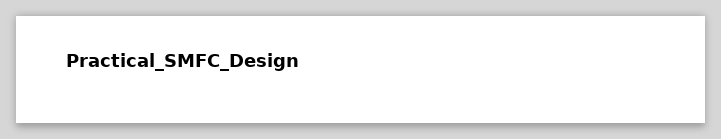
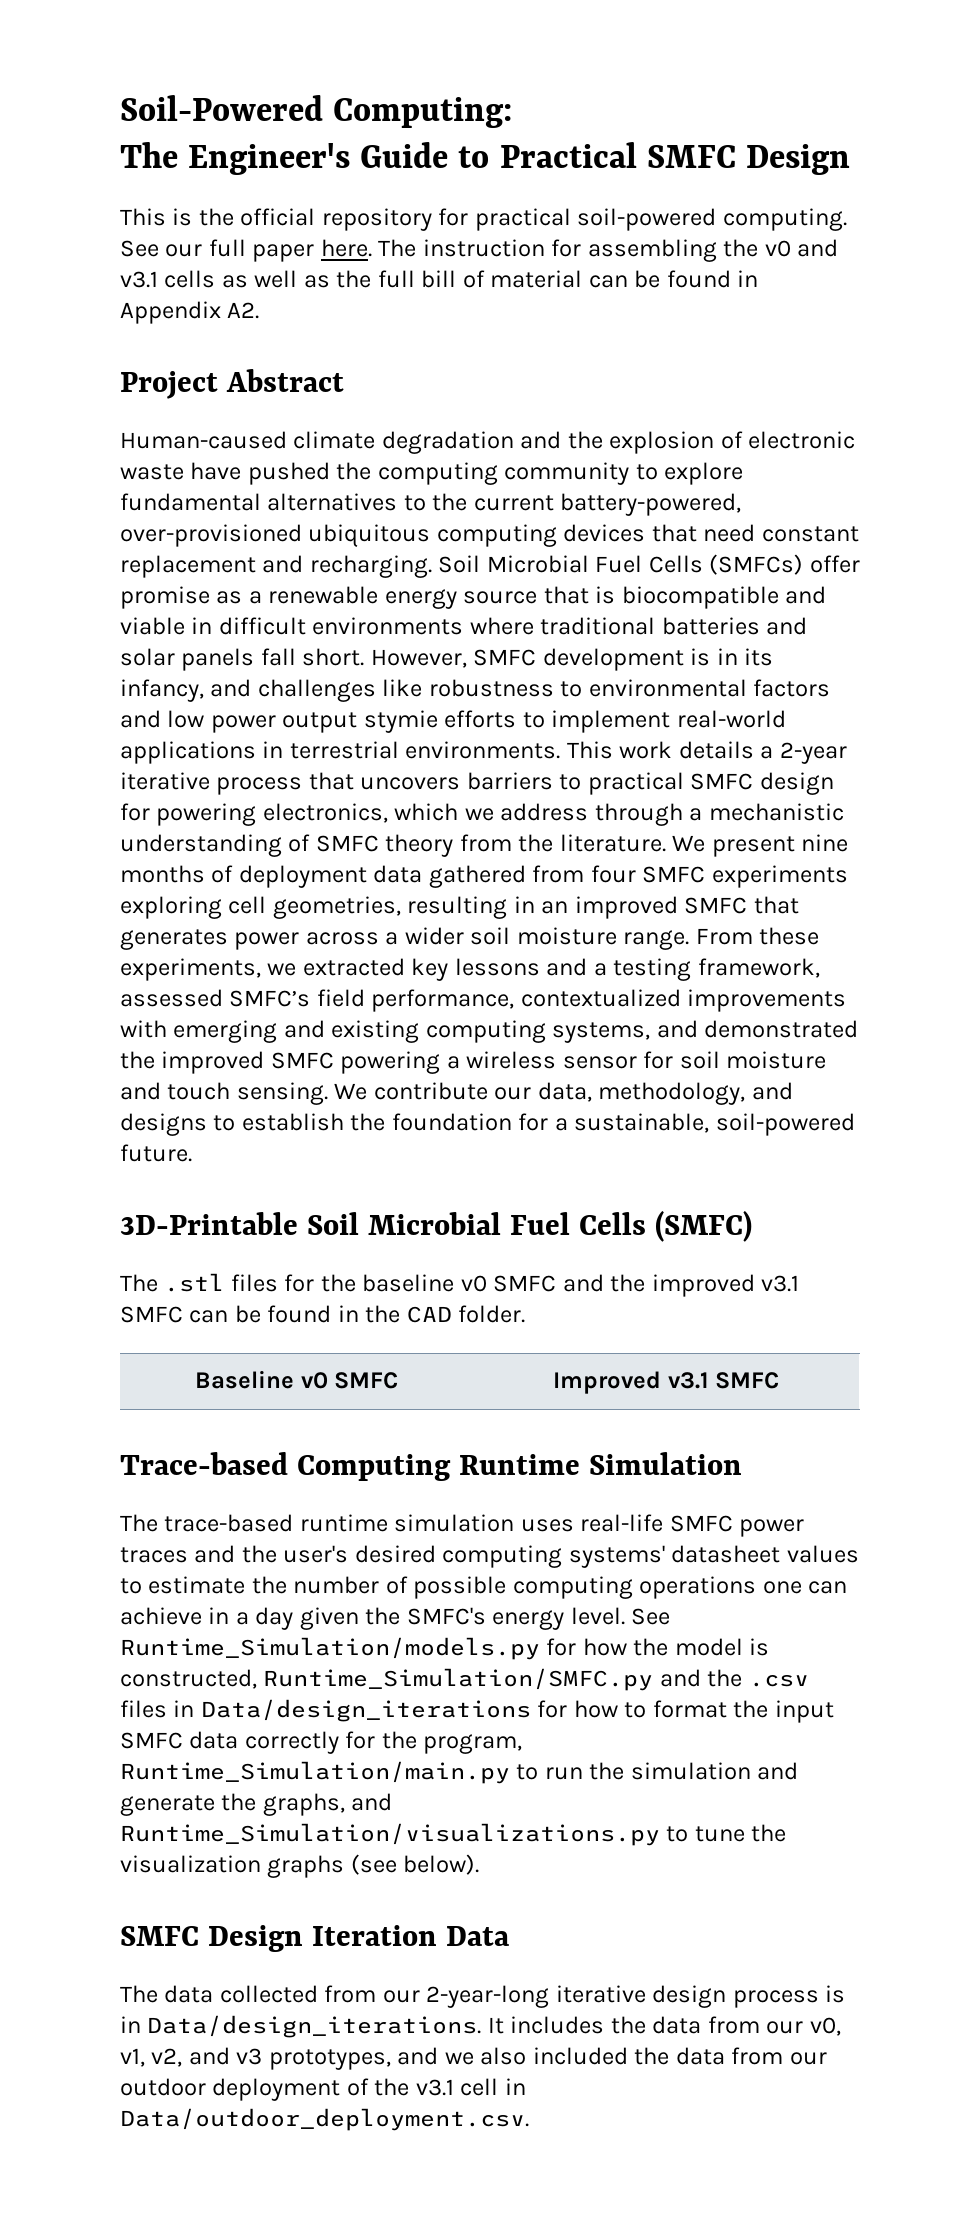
[66,53,299,71] Practical_SMFC_Design -> [120,95,513,128] [120,142,850,175] [120,208,847,231] [120,239,839,262] [120,270,759,288] [120,301,260,324] [120,369,345,399] [120,431,856,454] [120,462,744,485] [120,493,742,516] [120,524,859,547] [120,554,860,578] [120,586,827,609] [120,617,808,635] [120,648,774,671] [120,679,831,702] [120,710,786,733] [120,741,847,764] [120,772,834,795] [120,803,844,826] [120,834,849,857] [120,865,848,888] [120,896,799,919] [120,927,820,950] [120,958,820,981] [120,989,847,1012] [120,1020,859,1043] [120,1051,827,1074] [120,1082,793,1105] [120,1113,855,1136] [120,1144,192,1162] [120,1210,753,1242] [120,1273,800,1297] [120,1305,526,1323] [195,1370,398,1389] [553,1371,779,1394] [120,1452,743,1481] [120,1514,805,1537] [120,1545,859,1568] [120,1576,848,1599] [120,1607,671,1630] [120,1637,770,1660] [120,1668,809,1691] [120,1699,834,1723] [120,1731,523,1754] [120,1761,799,1784] [120,1793,393,1816] [120,1823,787,1846] [120,1854,480,1878] [120,1925,510,1952] [120,1985,846,2008] [120,2015,841,2038] [120,2047,827,2070] [120,2078,526,2101] [120,2108,529,2131] Soil-Powered Computing: // The Engineer's Guide to Practical SMFC Design // This is the official repository for practical soil-powered computing. See our full paper here. The instruction for assembling the v0 and v3.1 cells as well as the full bill of material can be found in Appendix A2. // Project Abstract // Human-caused climate degradation and the explosion of electronic waste have pushed the computing community to explore fundamental alternatives to the current battery-powered, over-provisioned ubiquitous computing devices that need constant replacement and recharging. Soil Microbial Fuel Cells (SMFCs) offer promise as a renewable energy source that is biocompatible and viable in difficult environments where traditional batteries and solar panels fall short. However, SMFC development is in its infancy, and challenges like robustness to environmental factors and low power output stymie efforts to implement real-world applications in terrestrial environments. This work details a 2-year iterative process that uncovers barriers to practical SMFC design for powering electronics, which we address through a mechanistic understanding of SMFC theory from the literature. We present nine months of deployment data gathered from four SMFC experiments exploring cell geometries, resulting in an improved SMFC that generates power across a wider soil moisture range. From these experiments, we extracted key lessons and a testing framework, assessed SMFC’s field performance, contextualized improvements with emerging and existing computing systems, and demonstrated the improved SMFC powering a wireless sensor for soil moisture and touch sensing. We contribute our data, methodology, and designs to establish the foundation for a sustainable, soil-powered future. // 3D-Printable Soil Microbial Fuel Cells (SMFC) // The .stl files for the baseline v0 SMFC and the improved v3.1 SMFC can be found in the CAD folder. // Baseline v0 SMFC | Improved v3.1 SMFC // Trace-based Computing Runtime Simulation // The trace-based runtime simulation uses real-life SMFC power traces and the user's desired computing systems' datasheet values to estimate the number of possible computing operations one can achieve in a day given the SMFC's energy level. See Runtime_Simulation/models.py for how the model is constructed, Runtime_Simulation/SMFC.py and the .csv files in Data/design_iterations for how to format the input SMFC data correctly for the program, Runtime_Simulation/main.py to run the simulation and generate the graphs, and Runtime_Simulation/visualizations.py to tune the visualization graphs (see below). // SMFC Design Iteration Data // The data collected from our 2-year-long iterative design process is in Data/design_iterations. It includes the data from our v0, v1, v2, and v3 prototypes, and we also included the data from our outdoor deployment of the v3.1 cell in Data/outdoor_deployment.csv.

